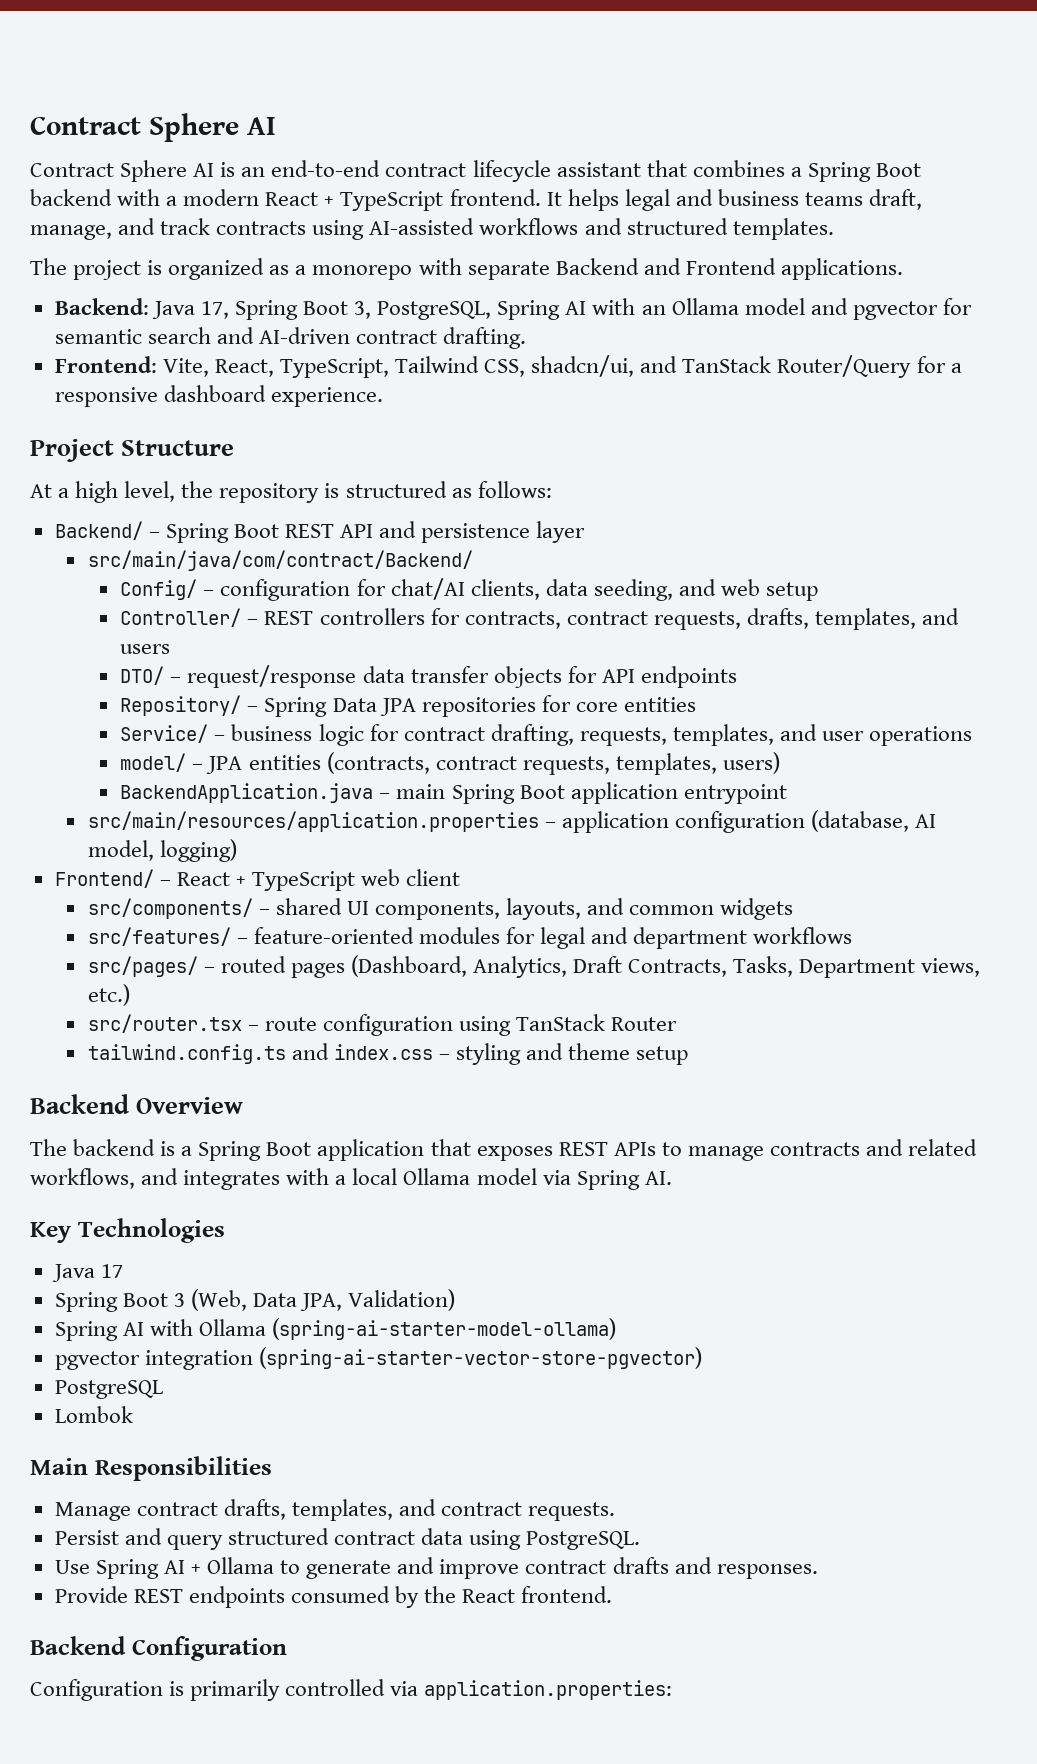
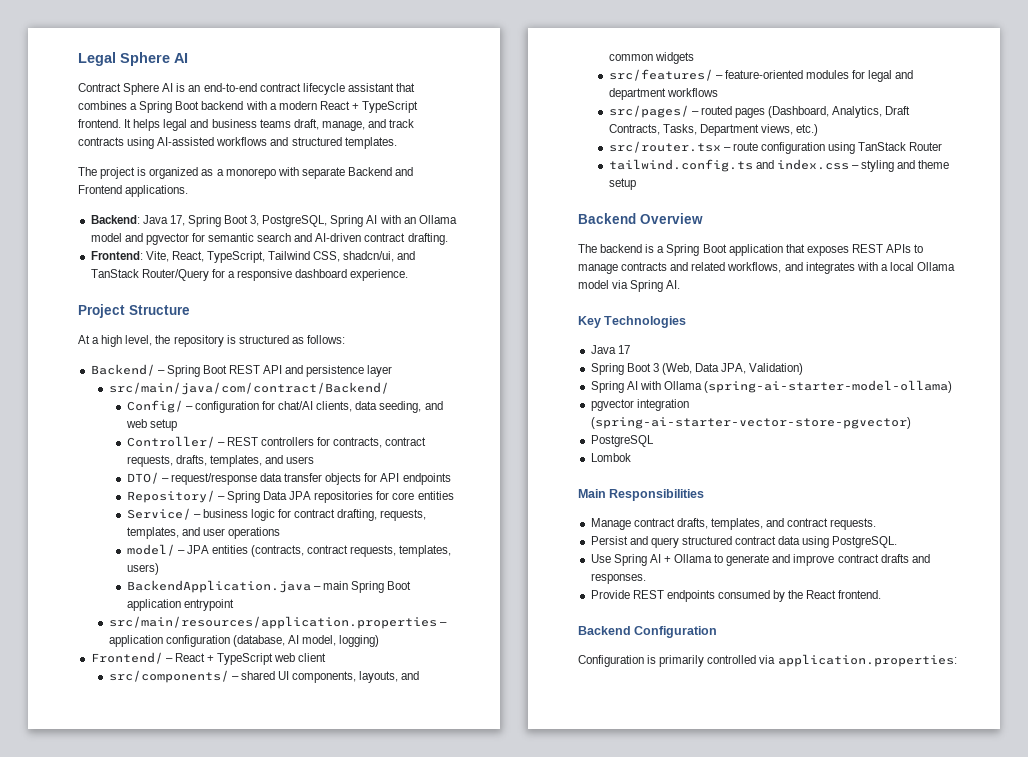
[30,116,141,135] Contract -> [78,52,116,66] Legal

